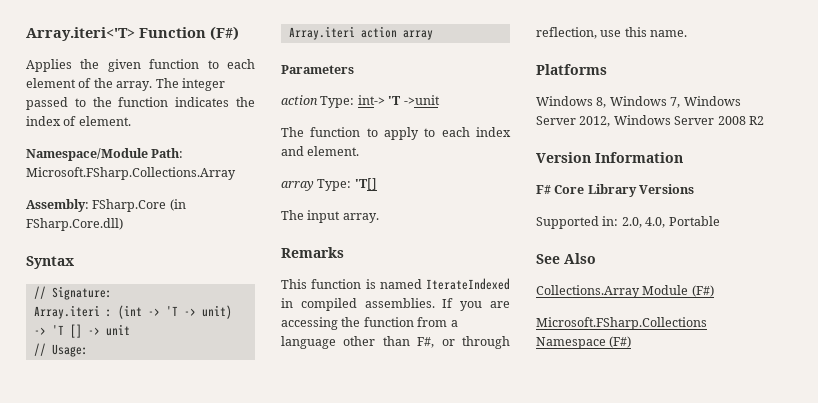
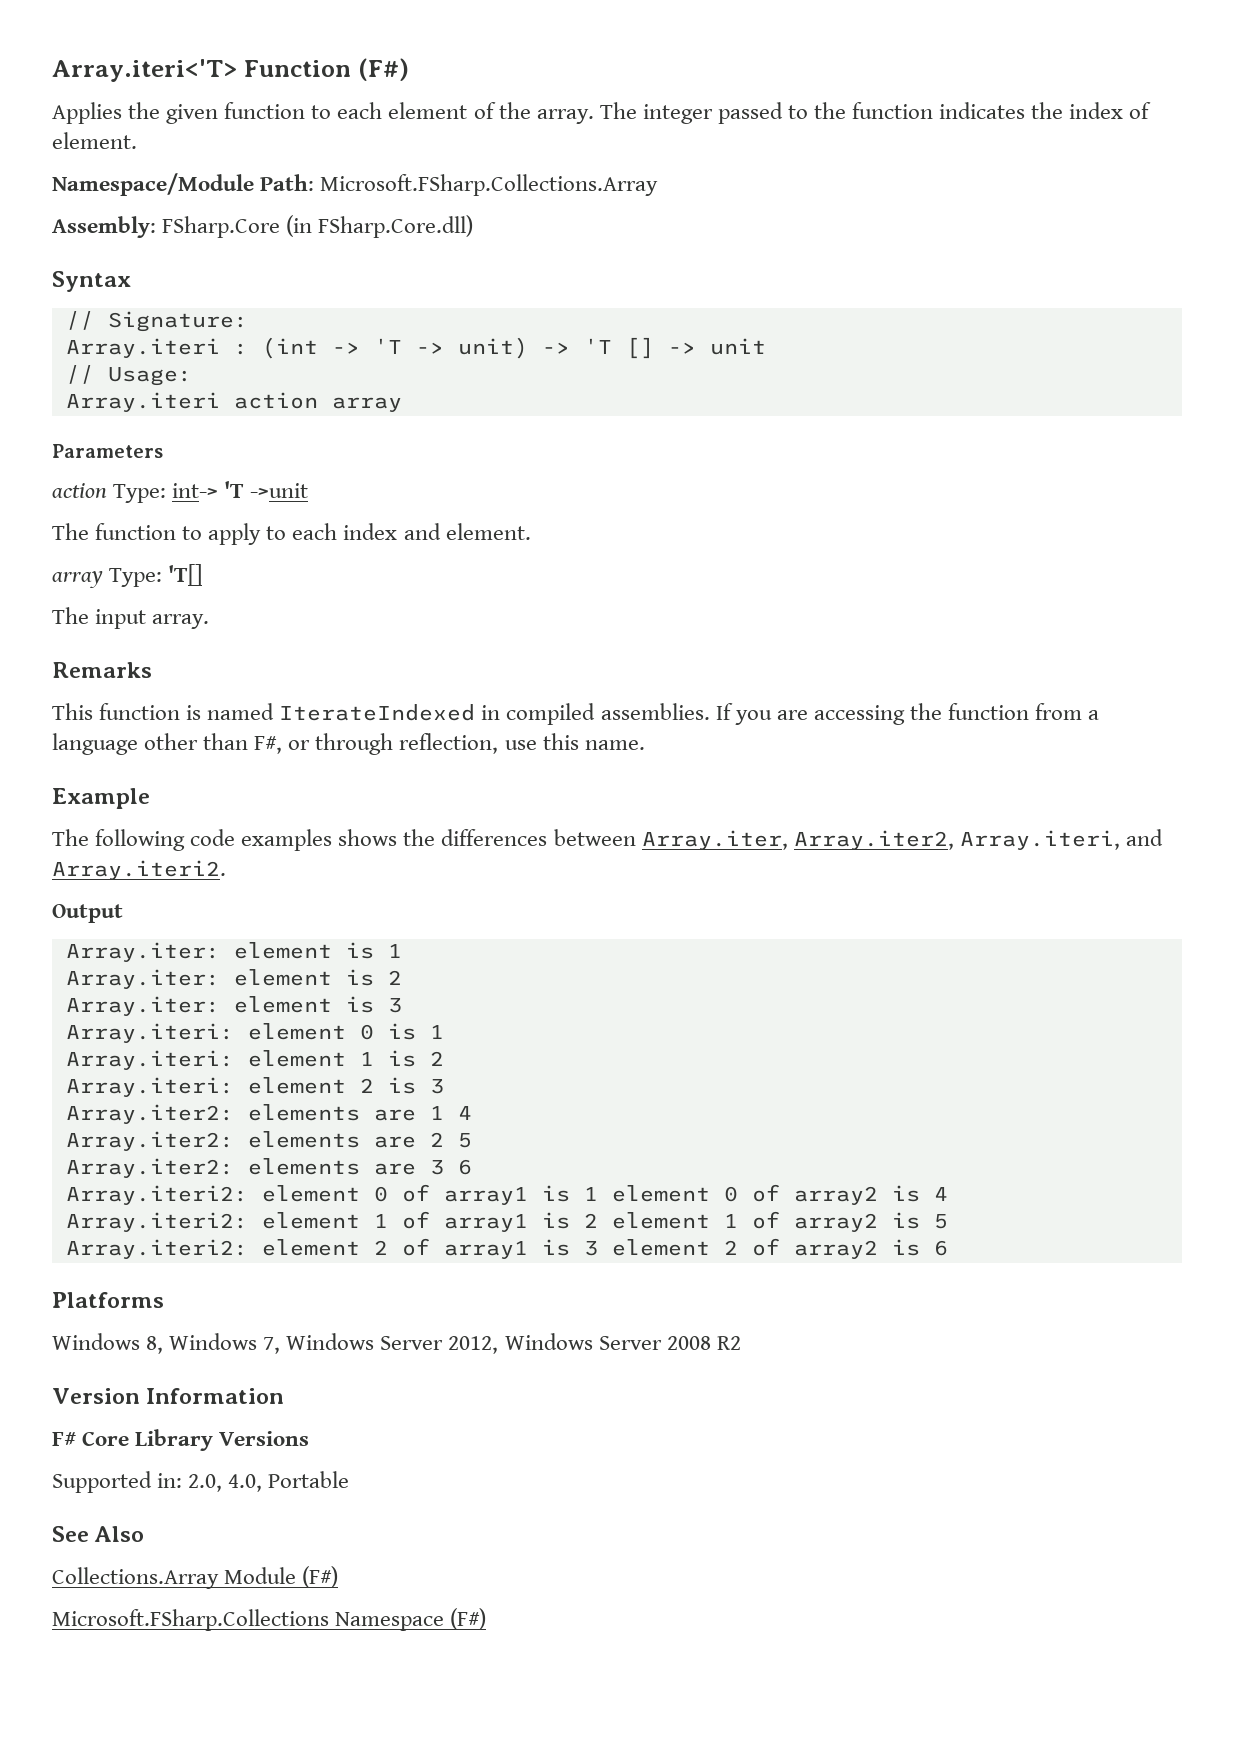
(688, 33) none -> [52,788,150,809] [52,829,1163,851] [52,860,226,880] [52,904,123,923] [65,942,402,962] [65,969,402,989] [65,996,402,1016] [65,1023,444,1043] [65,1050,444,1070] [65,1077,444,1097] [65,1104,472,1124] [65,1131,472,1151] [65,1158,472,1178] [65,1184,948,1205] [65,1211,948,1232] [65,1238,948,1259] // Example // The following code examples shows the differences between Array.iter, Array.iter2, Array.iteri, and Array.iteri2. // Output // Array.iter: element is 1 // Array.iter: element is 2 // Array.iter: element is 3 // Array.iteri: element 0 is 1 // Array.iteri: element 1 is 2 // Array.iteri: element 2 is 3 // Array.iter2: elements are 1 4 // Array.iter2: elements are 2 5 // Array.iter2: elements are 3 6 // Array.iteri2: element 0 of array1 is 1 element 0 of array2 is 4 // Array.iteri2: element 1 of array1 is 2 element 1 of array2 is 5 // Array.iteri2: element 2 of array1 is 3 element 2 of array2 is 6

